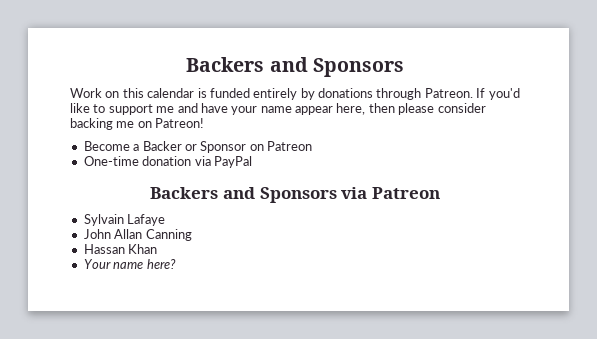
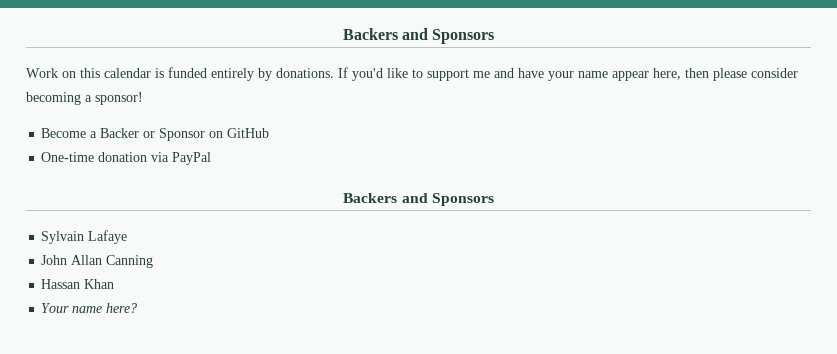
[318,88,473,100] donations through Patreon. -> [276,68,334,78] donations.
[70,118,205,130] backing me on Patreon! -> [26,92,143,105] becoming a sponsor!
[267,141,312,151] Patreon -> [227,128,270,138] GitHub
[341,187,440,199] via Patreon -> (494, 199) none

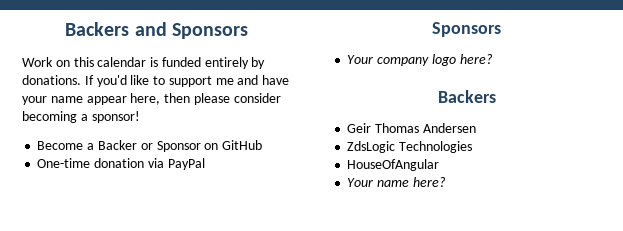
[343,193,494,206] [41,230,128,244] [41,255,154,268] [41,279,115,289] Backers and Sponsors // Sylvain Lafaye // John Allan Canning // Hassan Khan -> [432,22,501,37] [347,54,493,66] [437,90,496,103] [347,123,476,133] [347,141,473,153] [347,159,440,171] Sponsors // Your company logo here? // Backers // Geir Thomas Andersen // ZdsLogic Technologies // HouseOfAngular

